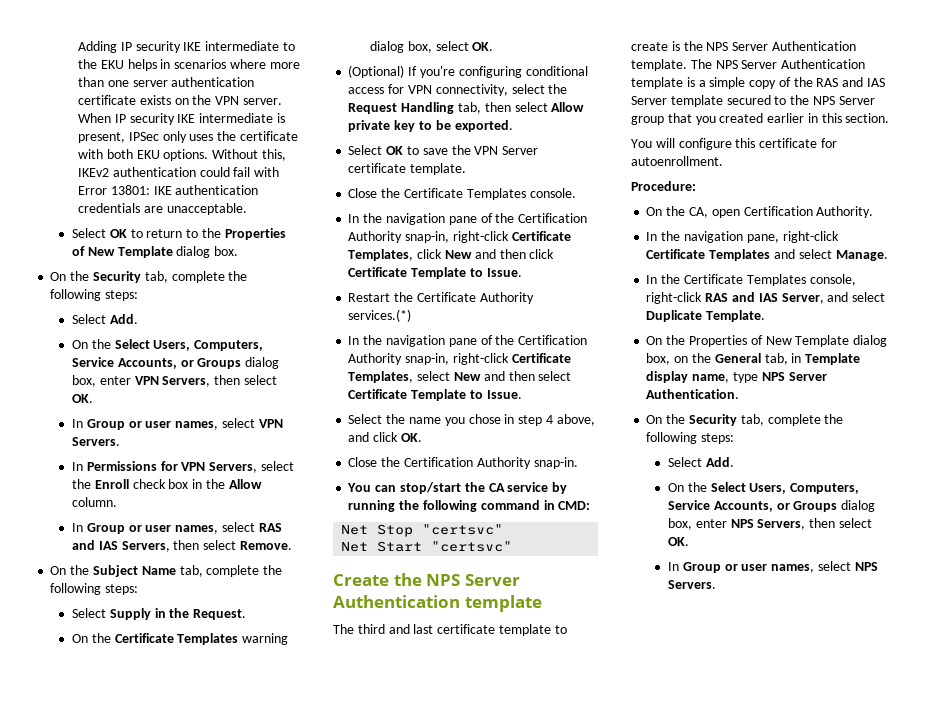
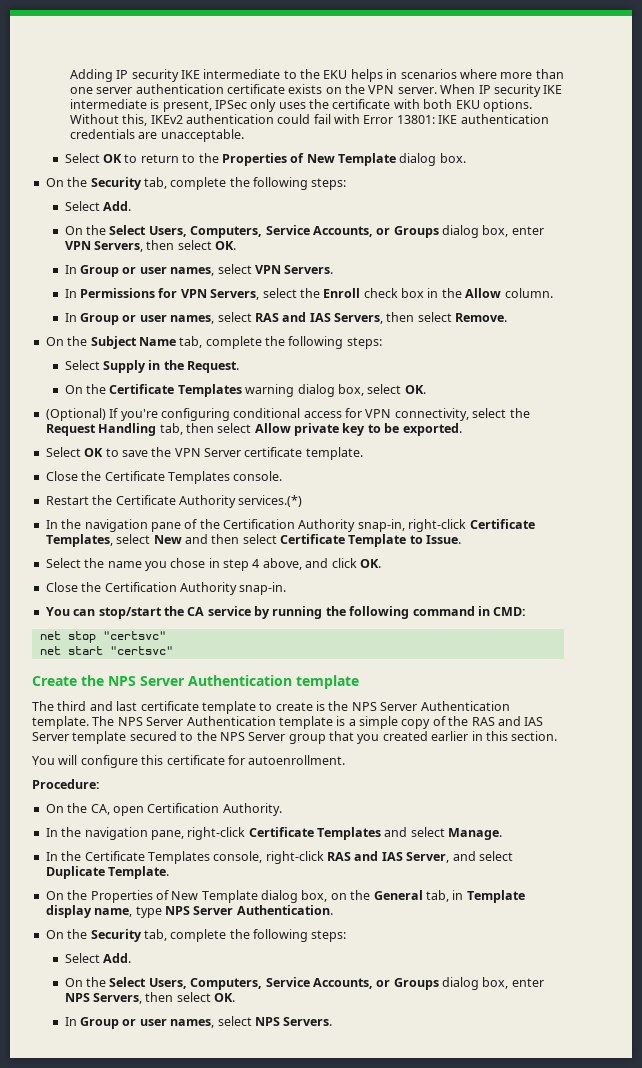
[348,213,588,225] [348,231,571,243] [348,249,555,261] [348,267,522,279] // In the navigation pane of the Certification Authority snap-in, right-click Certificate Templates, click New and then click Certificate Template to Issue. -> (283, 476) none
[341,524,504,537] [341,541,423,552] Net Stop "certsvc" // Net Start -> [39,631,166,643] [39,646,103,655] net stop "certsvc" // net start

